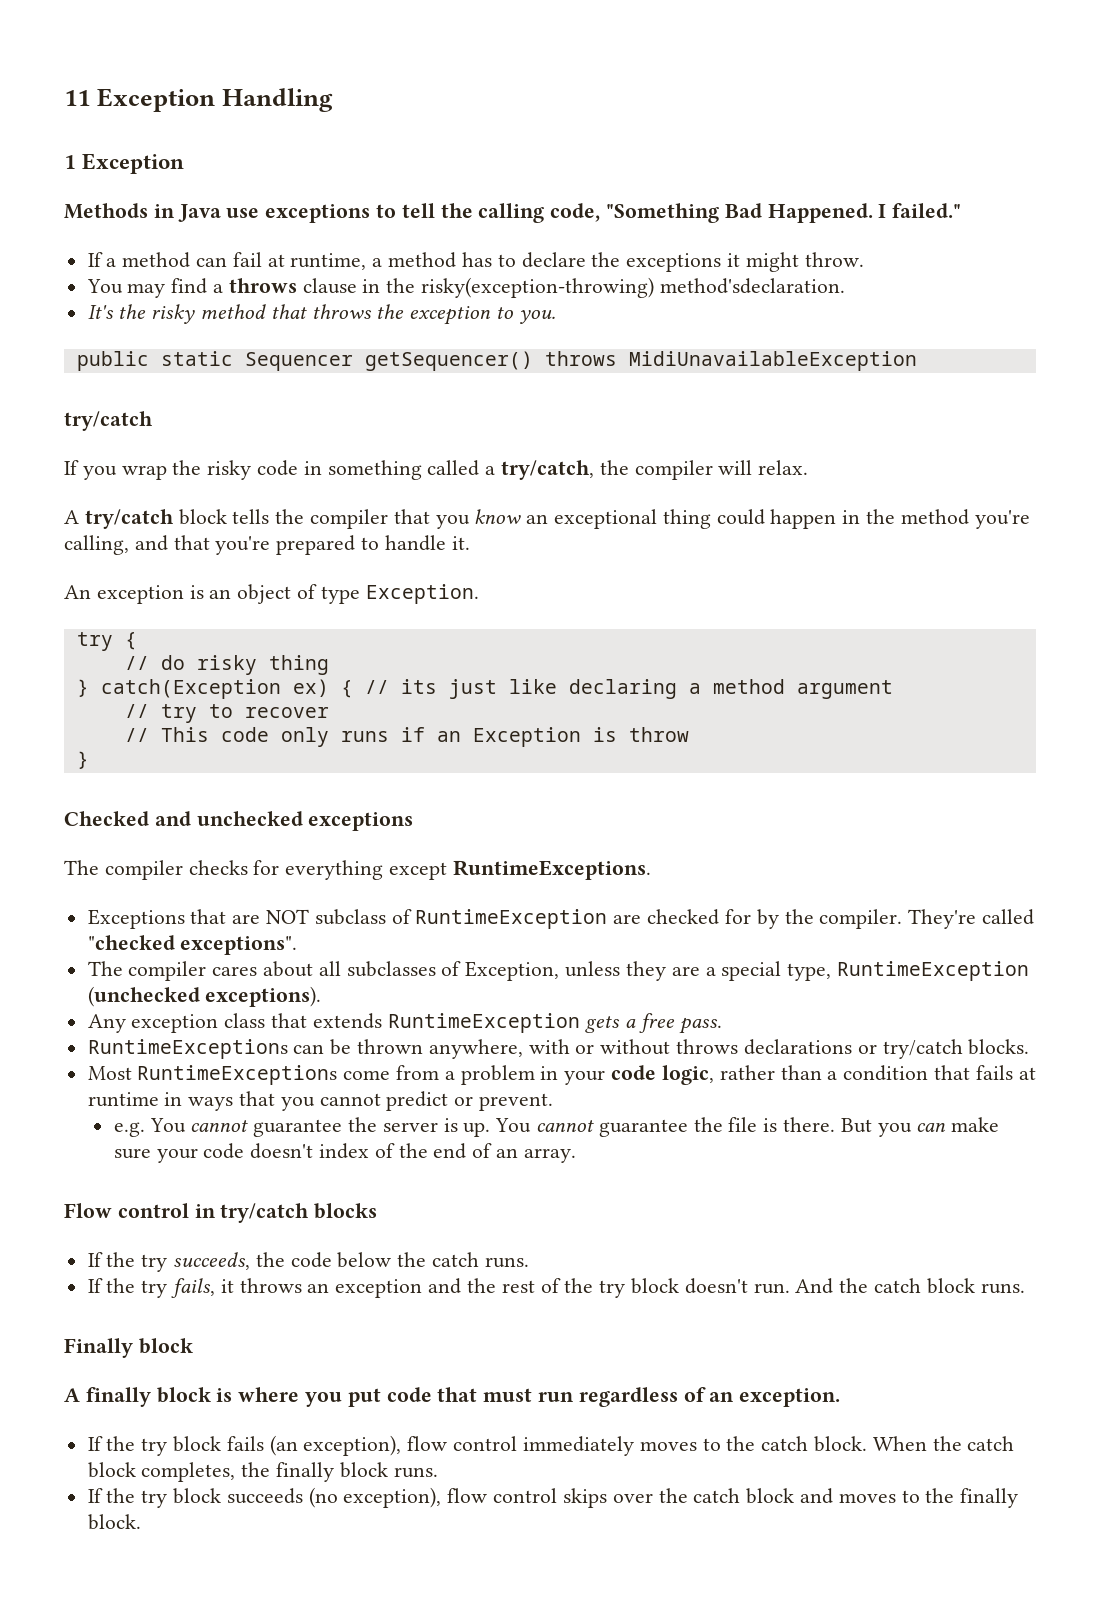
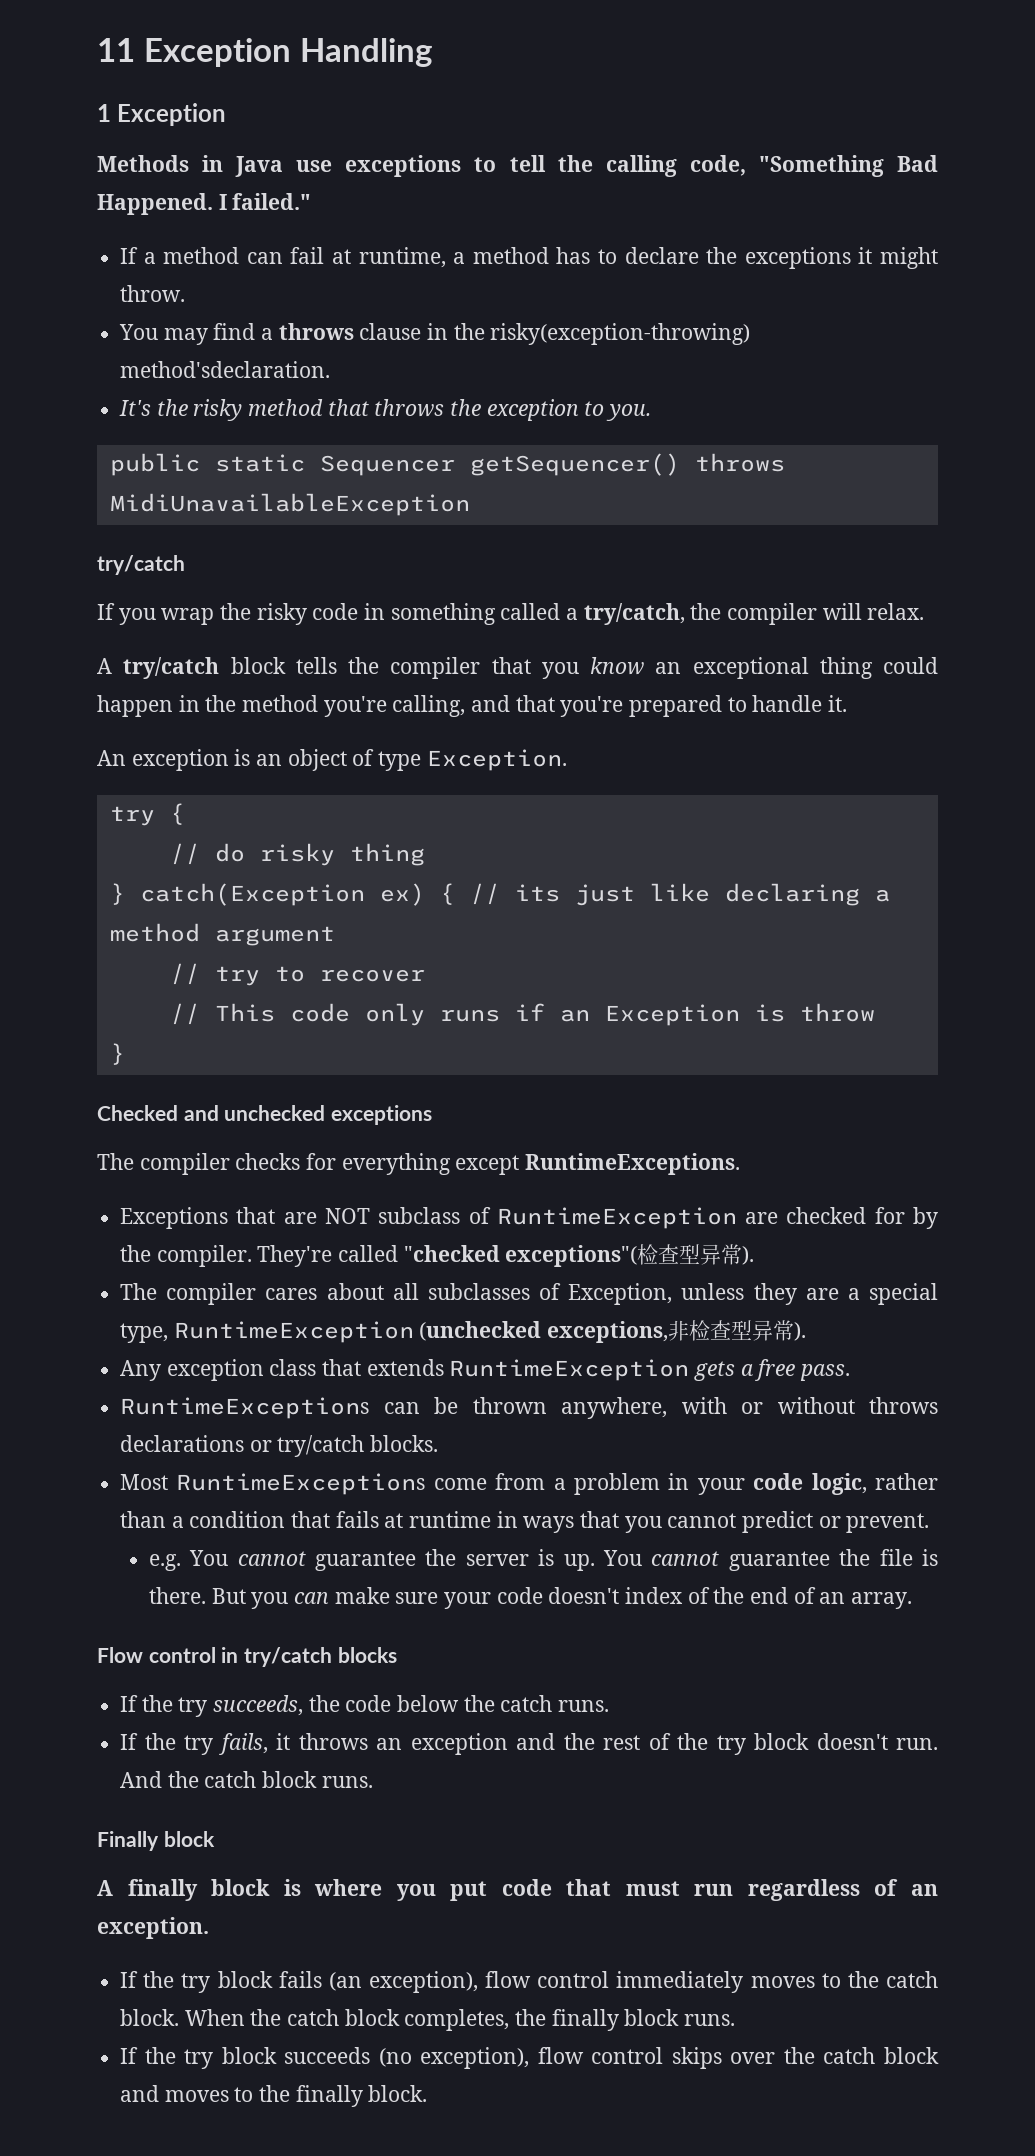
[180,936,298,955] exceptions". -> [505,1244,755,1267] exceptions"(检查型异常).
[205,986,322,1007] exceptions). -> [547,1320,807,1343] exceptions,非检查型异常).

